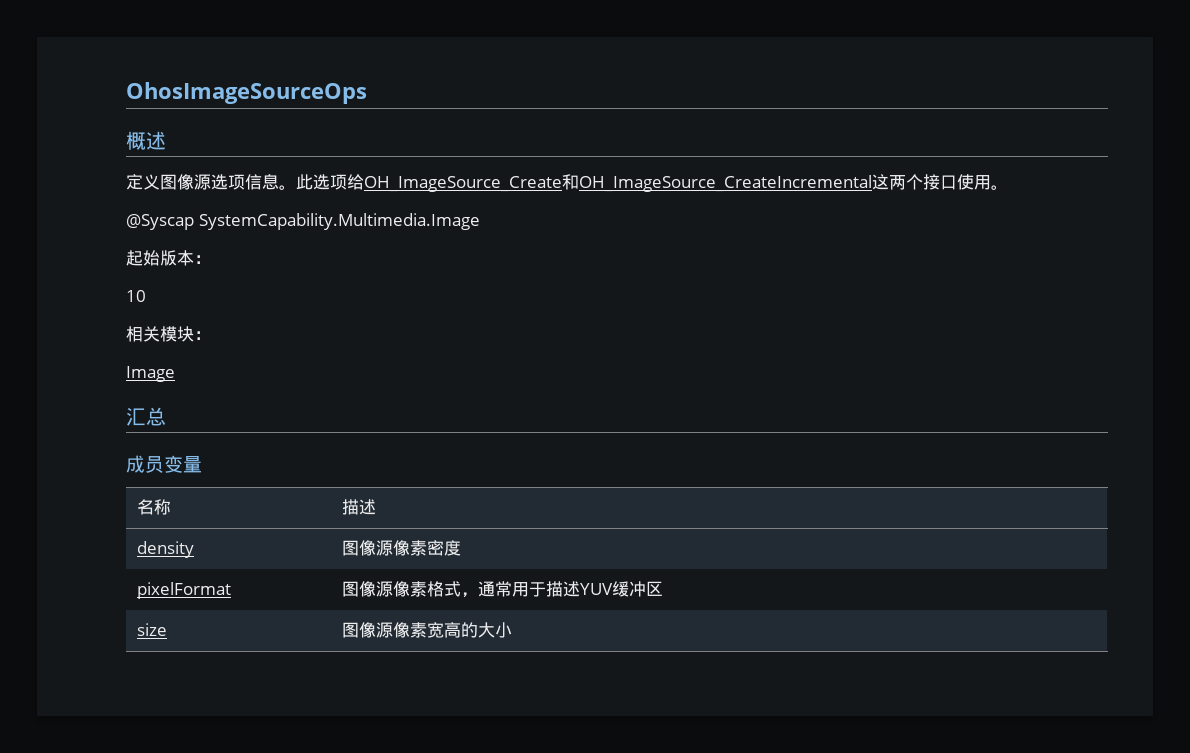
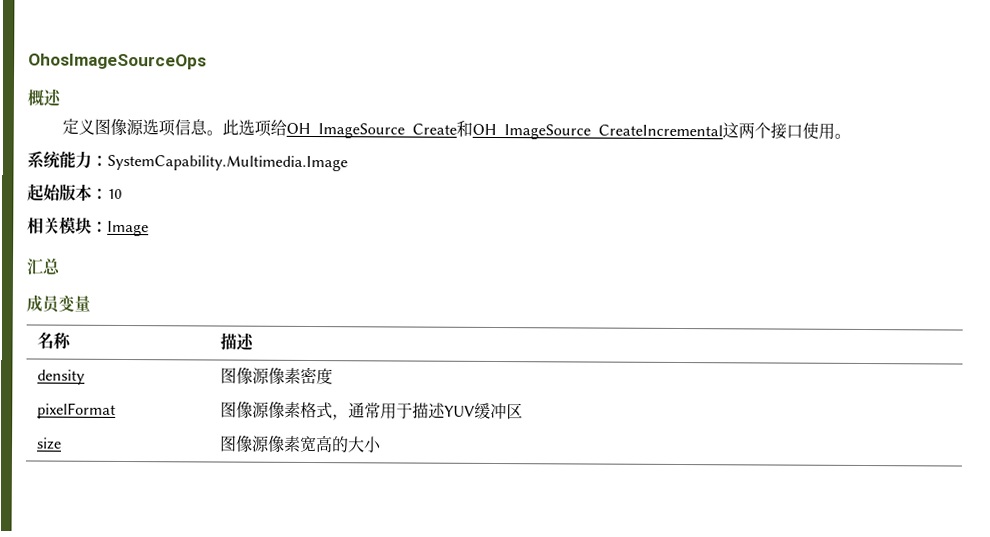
[126,214,194,230] @Syscap -> [27,150,108,169] 系统能力：
(211, 259) // -> (108, 193) none
(211, 335) // -> (108, 226) none

